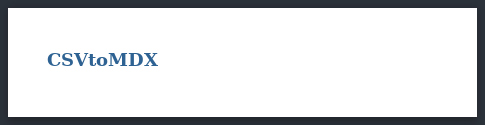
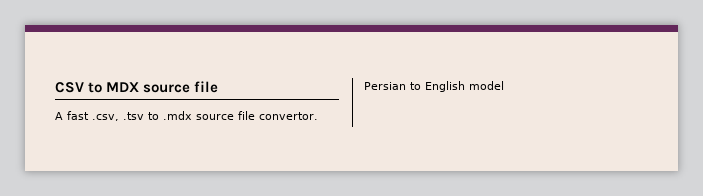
[47,53,158,66] CSVtoMDX -> [55,81,219,93] [55,111,318,121] [364,81,504,92] CSV to MDX source file // A fast .csv, .tsv to .mdx source file convertor. Persian to English model

